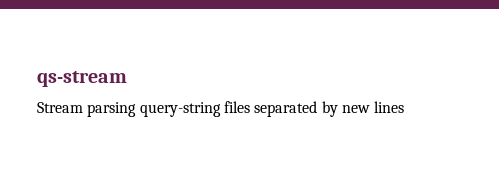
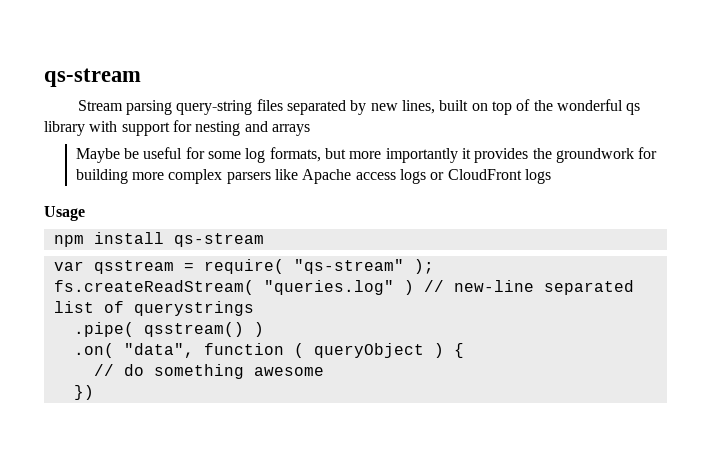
[374,101,405,113] lines -> [402,99,641,115] [44,120,310,136] [75,147,658,163] [75,169,551,184] [44,206,85,221] [53,232,264,247] [53,259,434,274] [53,280,634,295] [53,301,254,316] [73,322,264,337] [73,343,464,358] [93,364,324,379] [73,385,94,400] lines, built on top of the wonderful qs library with support for nesting and arrays // Maybe be useful for some log formats, but more importantly it provides the groundwork for building more complex parsers like Apache access logs or CloudFront logs // Usage // npm install qs-stream // var qsstream = require( "qs-stream" ); // fs.createReadStream( "queries.log" ) // new-line separated list of querystrings // .pipe( qsstream() ) // .on( "data", function ( queryObject ) { // // do something awesome // })

